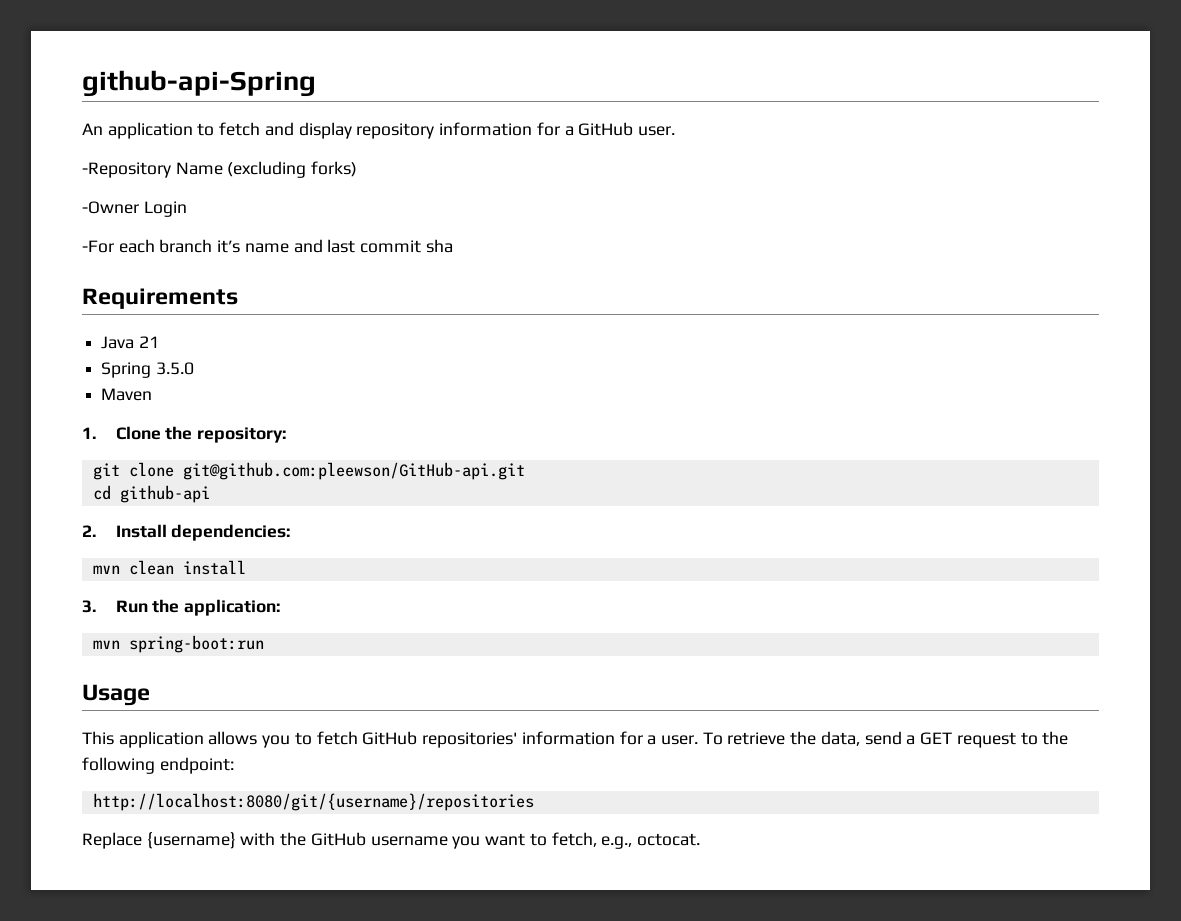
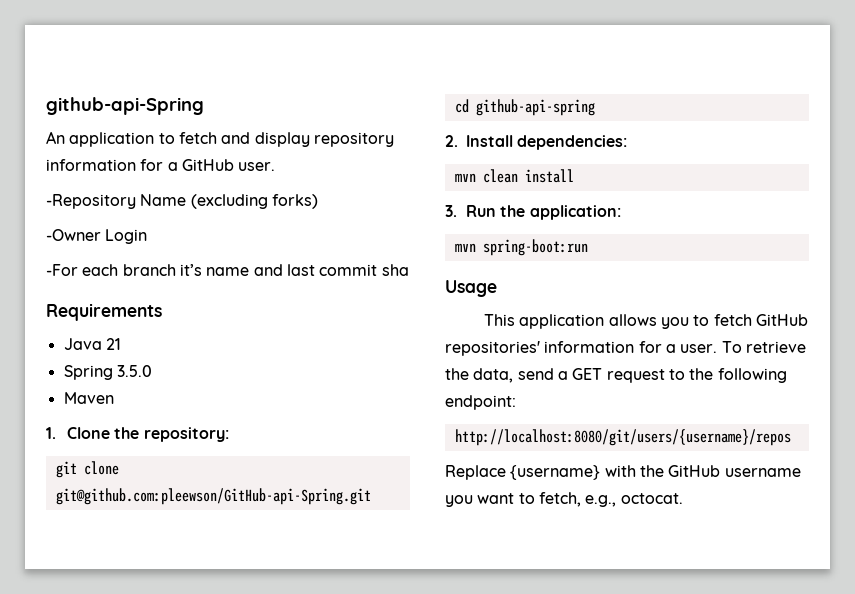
[182,462,525,480] git@github.com:pleewson/GitHub-api.git -> [55,488,371,505] git@github.com:pleewson/GitHub-api-Spring.git
[119,485,210,503] github-api -> [475,99,595,116] github-api-spring
[92,793,534,811] http://localhost:8080/git/{username}/repositories -> [454,429,791,446] http://localhost:8080/git/users/{username}/repos

